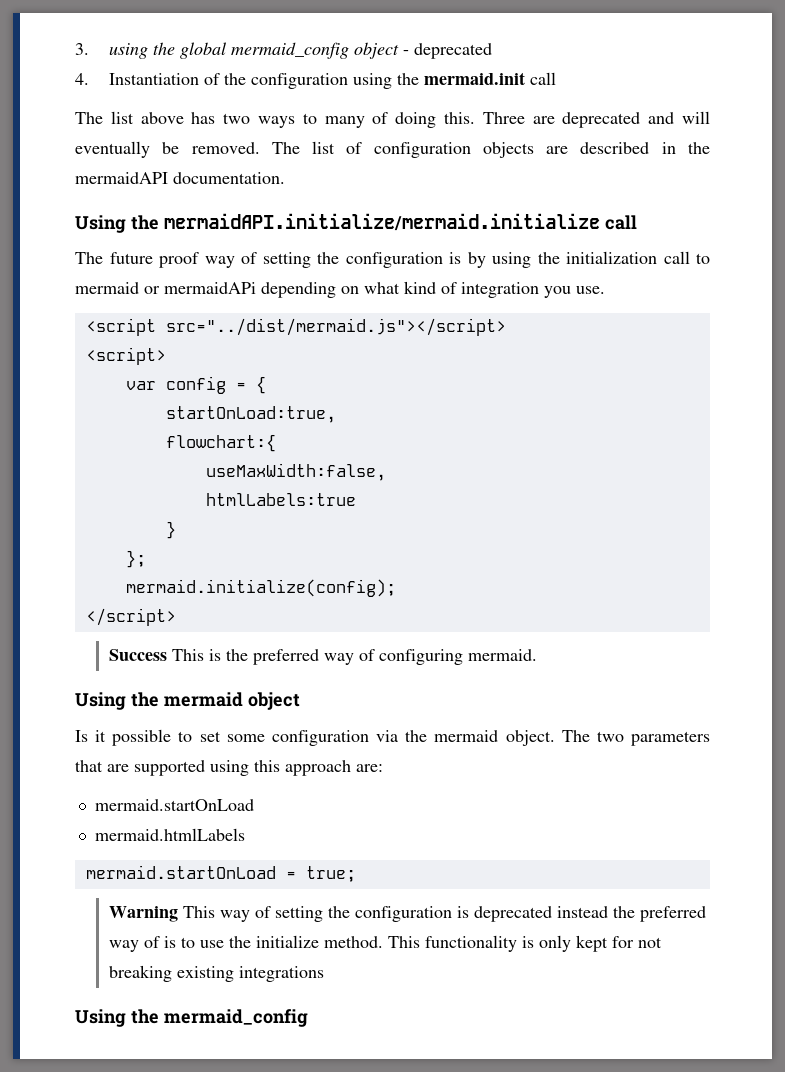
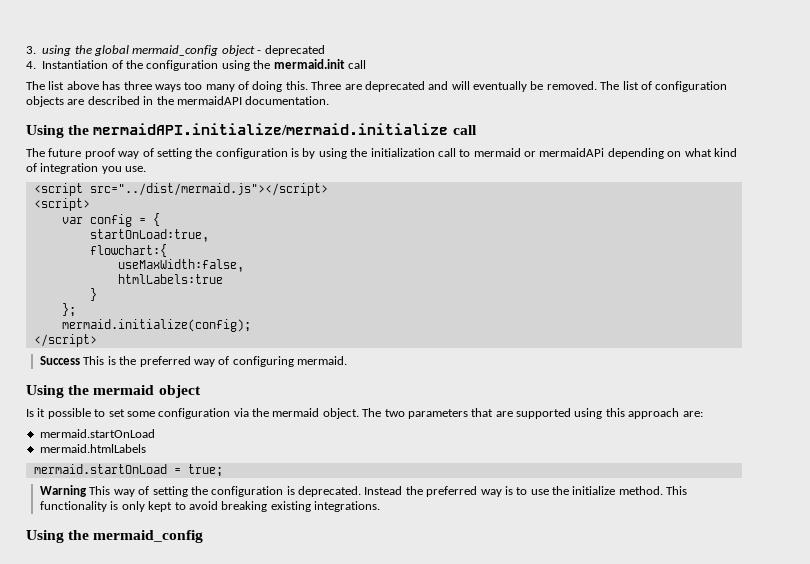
[223,113,317,128] two ways to -> [123,81,203,92] three ways too
[473,906,706,922] [108,936,160,952] deprecated instead the preferred way of -> [298,486,502,497] deprecated. Instead the preferred way
[611,936,662,948] for not -> [174,501,218,510] to avoid
[238,966,324,982] integrations -> [314,501,381,512] integrations.

